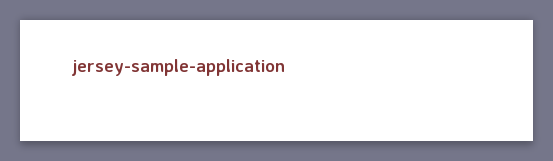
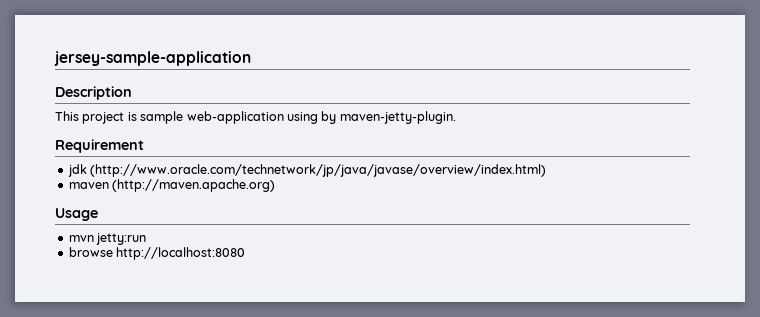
(285, 67) none -> [55,86,132,100] [55,111,456,124] [55,139,144,153] [67,164,547,177] [68,179,276,192] [55,208,98,221] [68,233,147,245] [68,247,246,260] // Description // This project is sample web-application using by maven-jetty-plugin. // Requirement // jdk (http://www.oracle.com/technetwork/jp/java/javase/overview/index.html) // maven (http://maven.apache.org) // Usage // mvn jetty:run // browse http://localhost:8080

